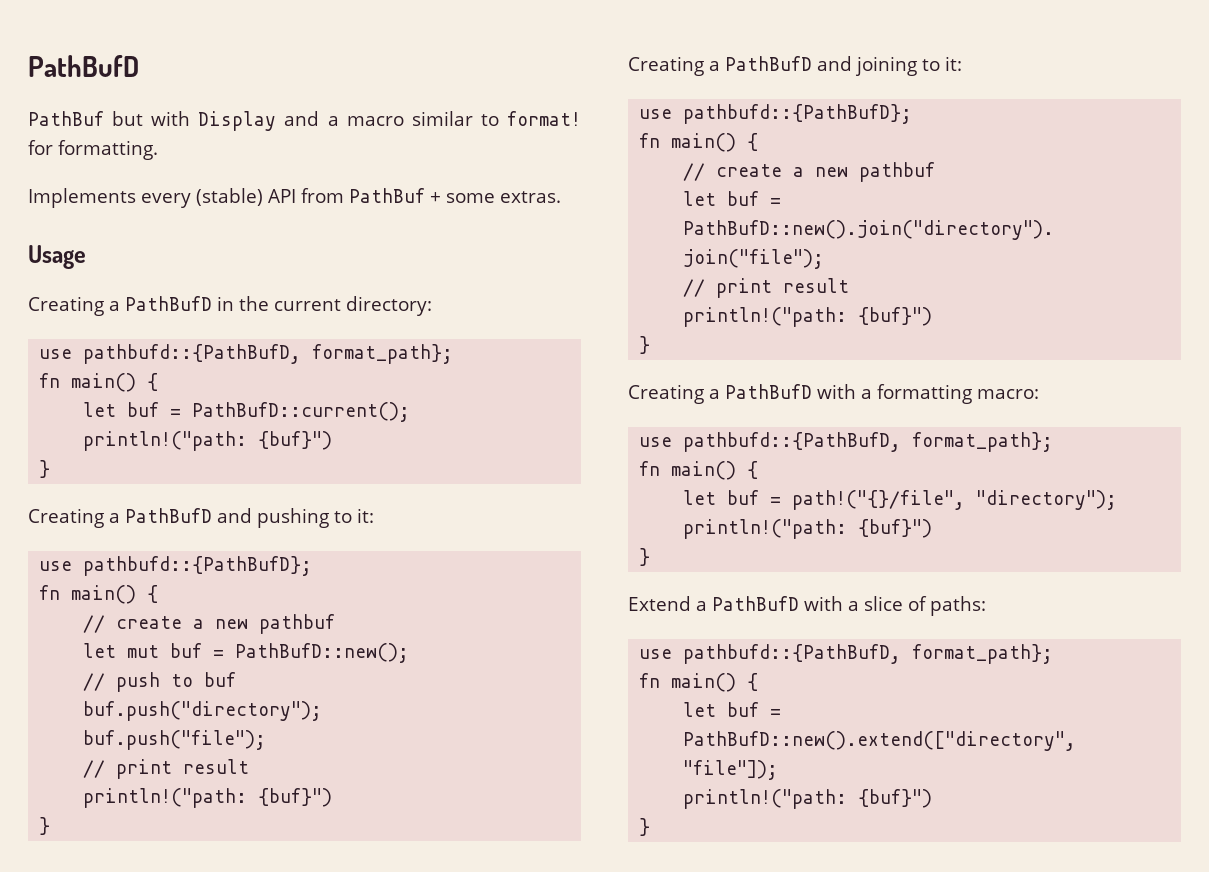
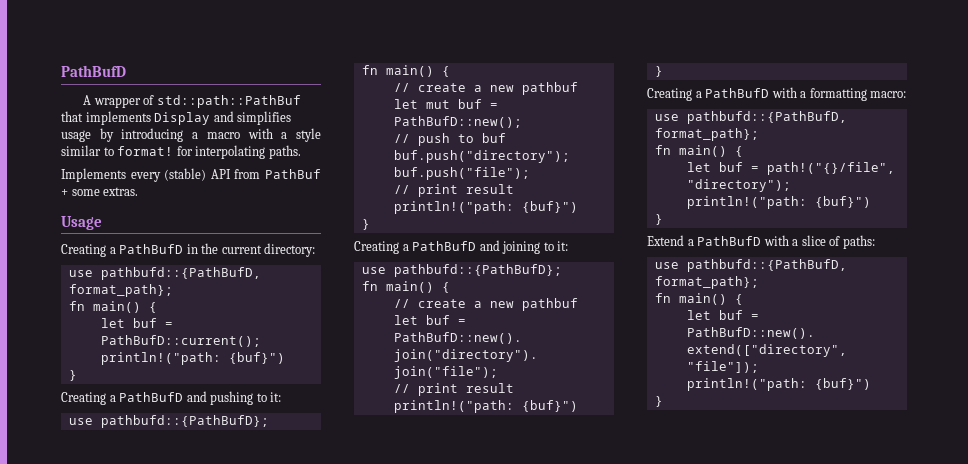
[28,111,404,131] PathBuf but with Display and a macro -> [82,95,301,108] [61,111,292,125] [61,128,321,142] A wrapper of std::path::PathBuf that implements Display and simplifies usage by introducing a macro with a style
[58,140,158,160] formatting. -> [195,145,301,159] interpolating paths.

